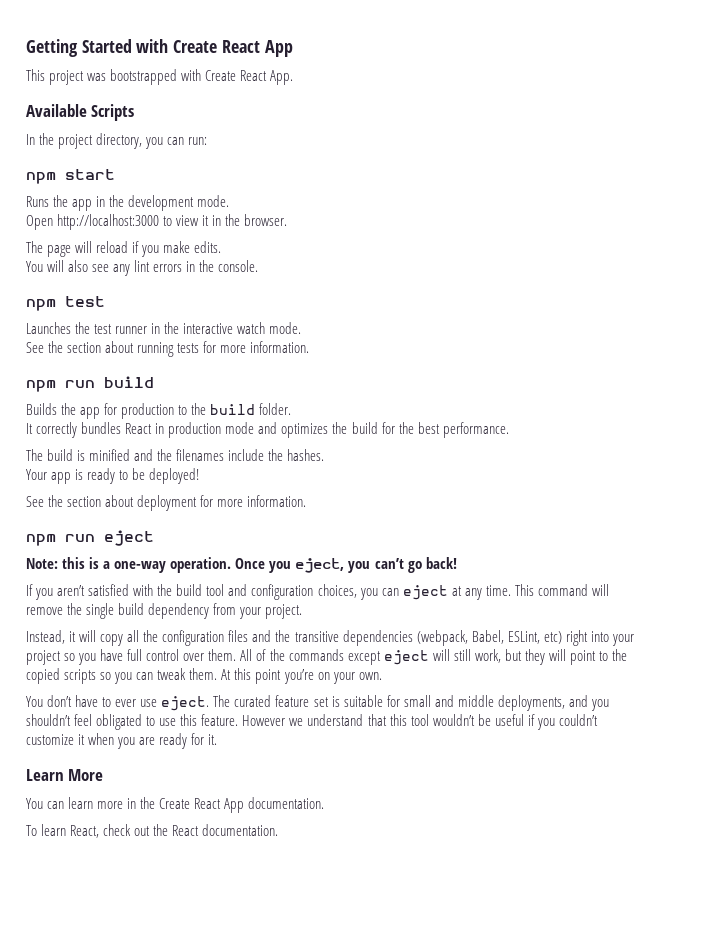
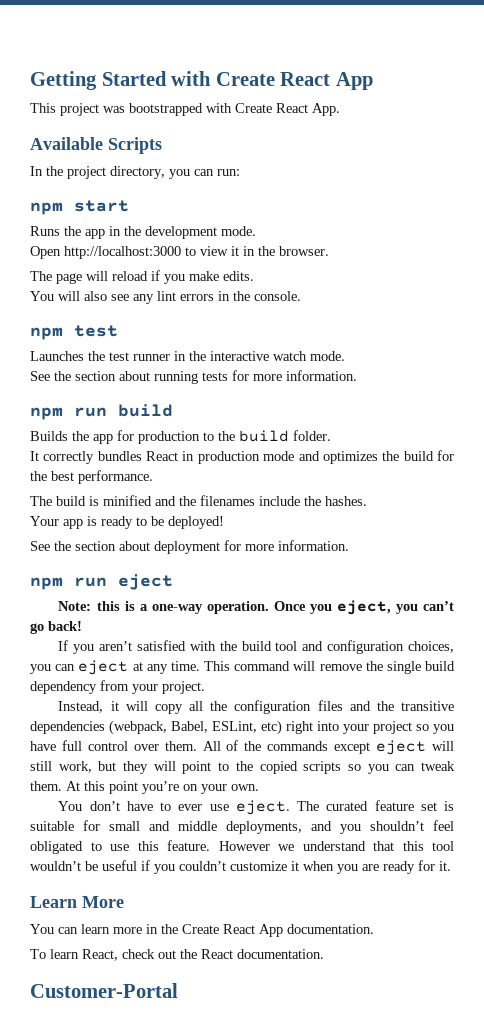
(279, 830) none -> [30,983,178,998] // Customer-Portal

